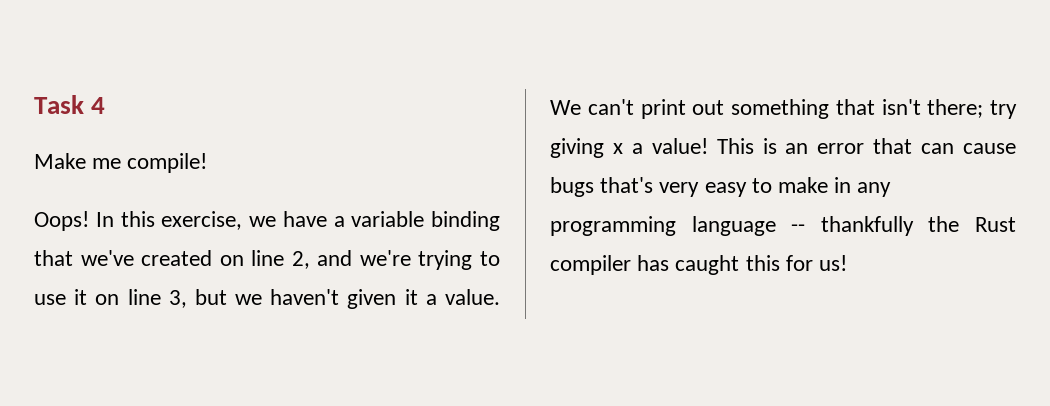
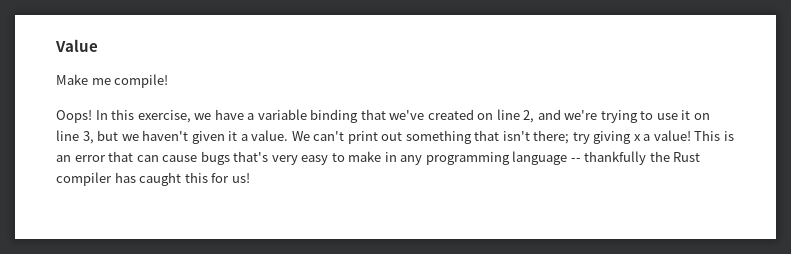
[34,95,106,114] Task 4 -> [55,39,98,52] Value

